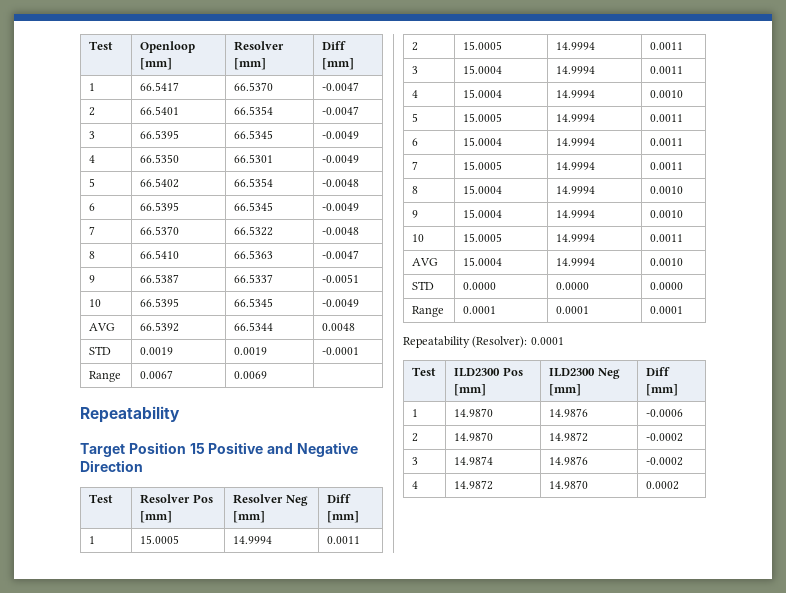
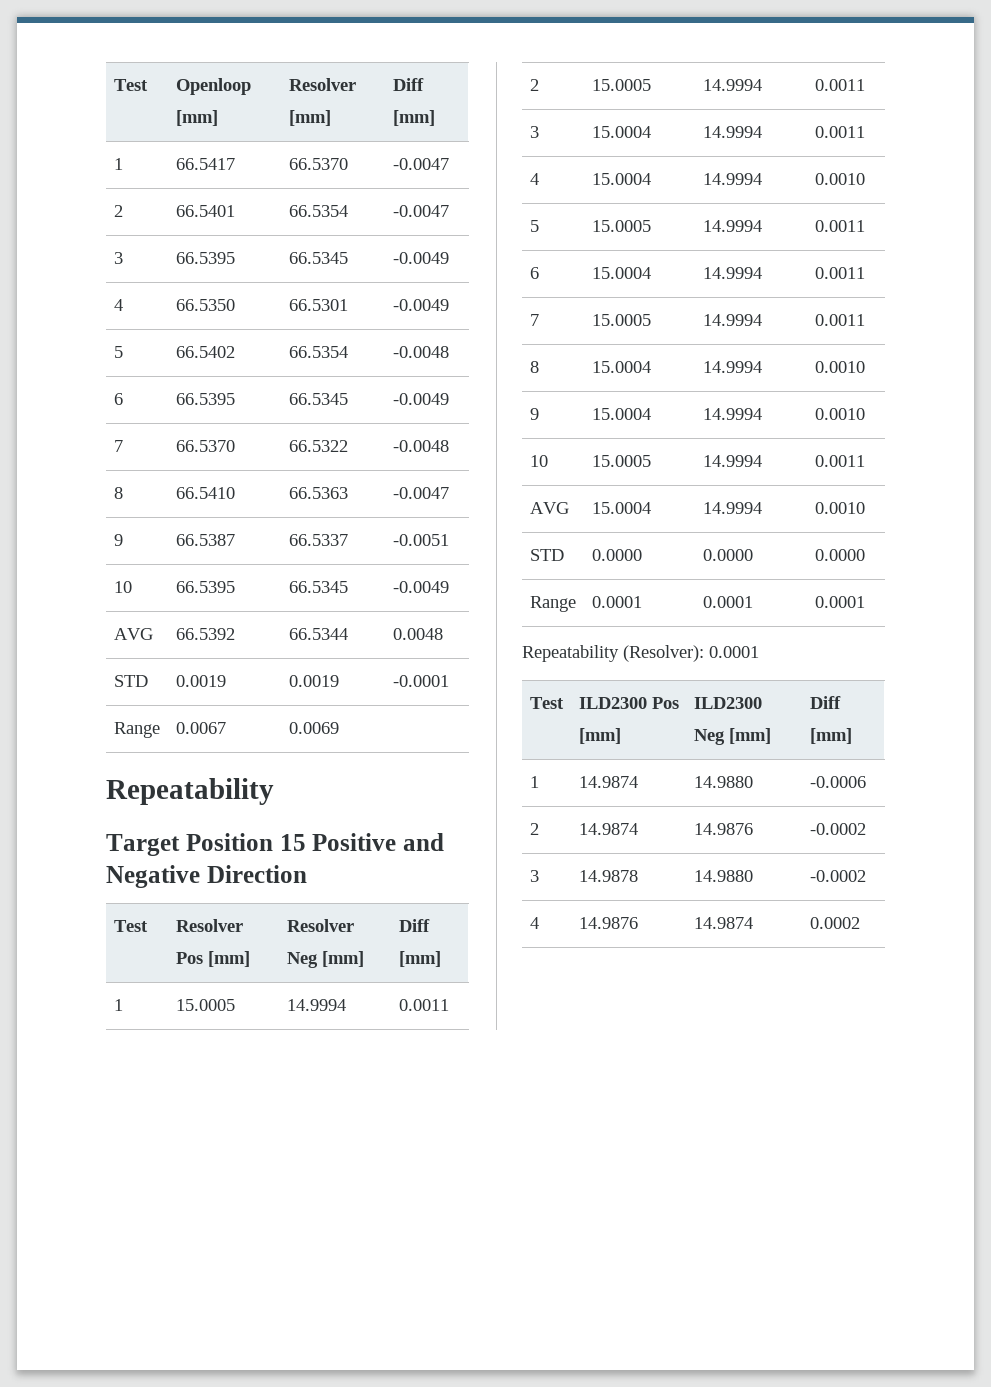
[454,408,494,417] [549,408,589,417] 14.9870 | 14.9876 -> [578,776,638,788] [693,776,753,788] 14.9874 | 14.9880
[454,432,494,441] [549,432,589,442] [646,433,684,442] [412,457,419,465] | 14.9870 | 14.9872 | -0.0002 // 3 -> (539, 829) none
[412,481,419,489] [454,480,494,490] [549,480,589,489] // 4 | 14.9872 | 14.9870 -> [529,870,539,882] [578,870,638,882] [693,870,753,882] [809,870,866,882] [529,917,539,929] [578,917,638,929] [693,917,753,929] // 3 | 14.9878 | 14.9880 | -0.0002 // 4 | 14.9876 | 14.9874

